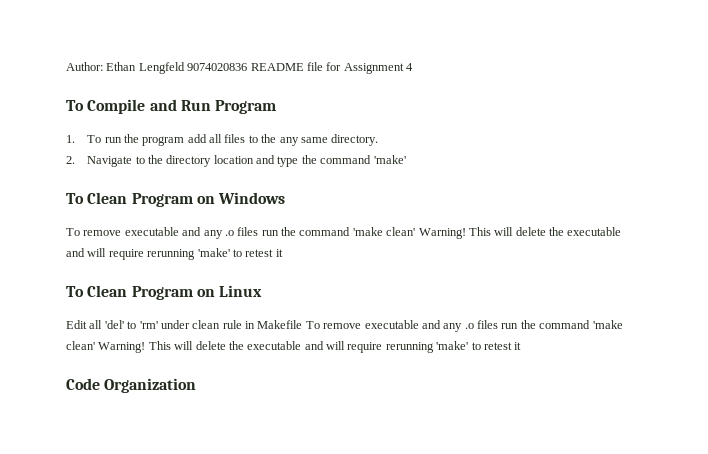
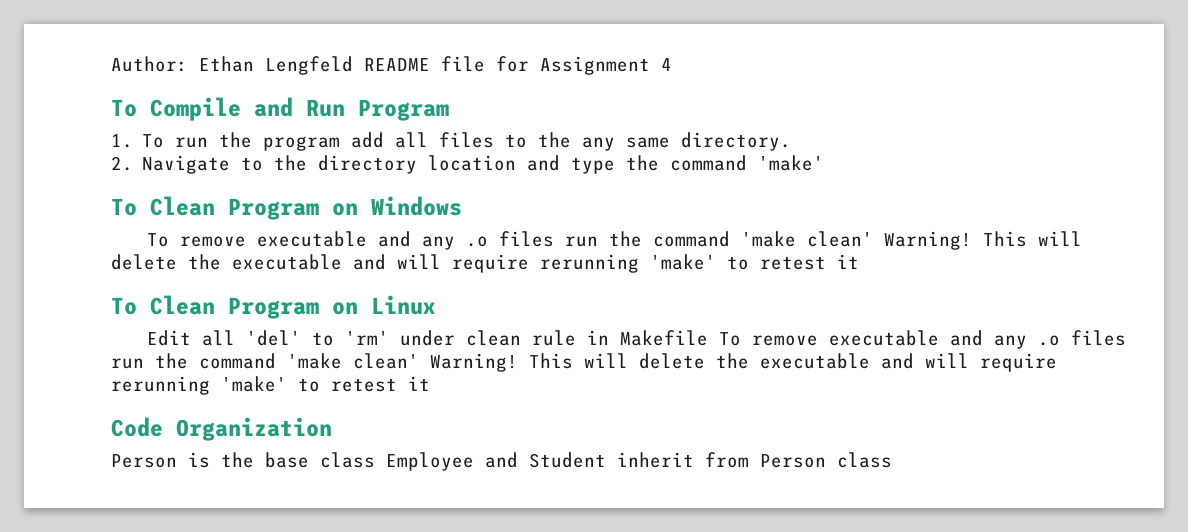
[187,63,248,71] 9074020836 -> (353, 65) none
(197, 385) none -> [111,452,892,471] // Person is the base class Employee and Student inherit from Person class

